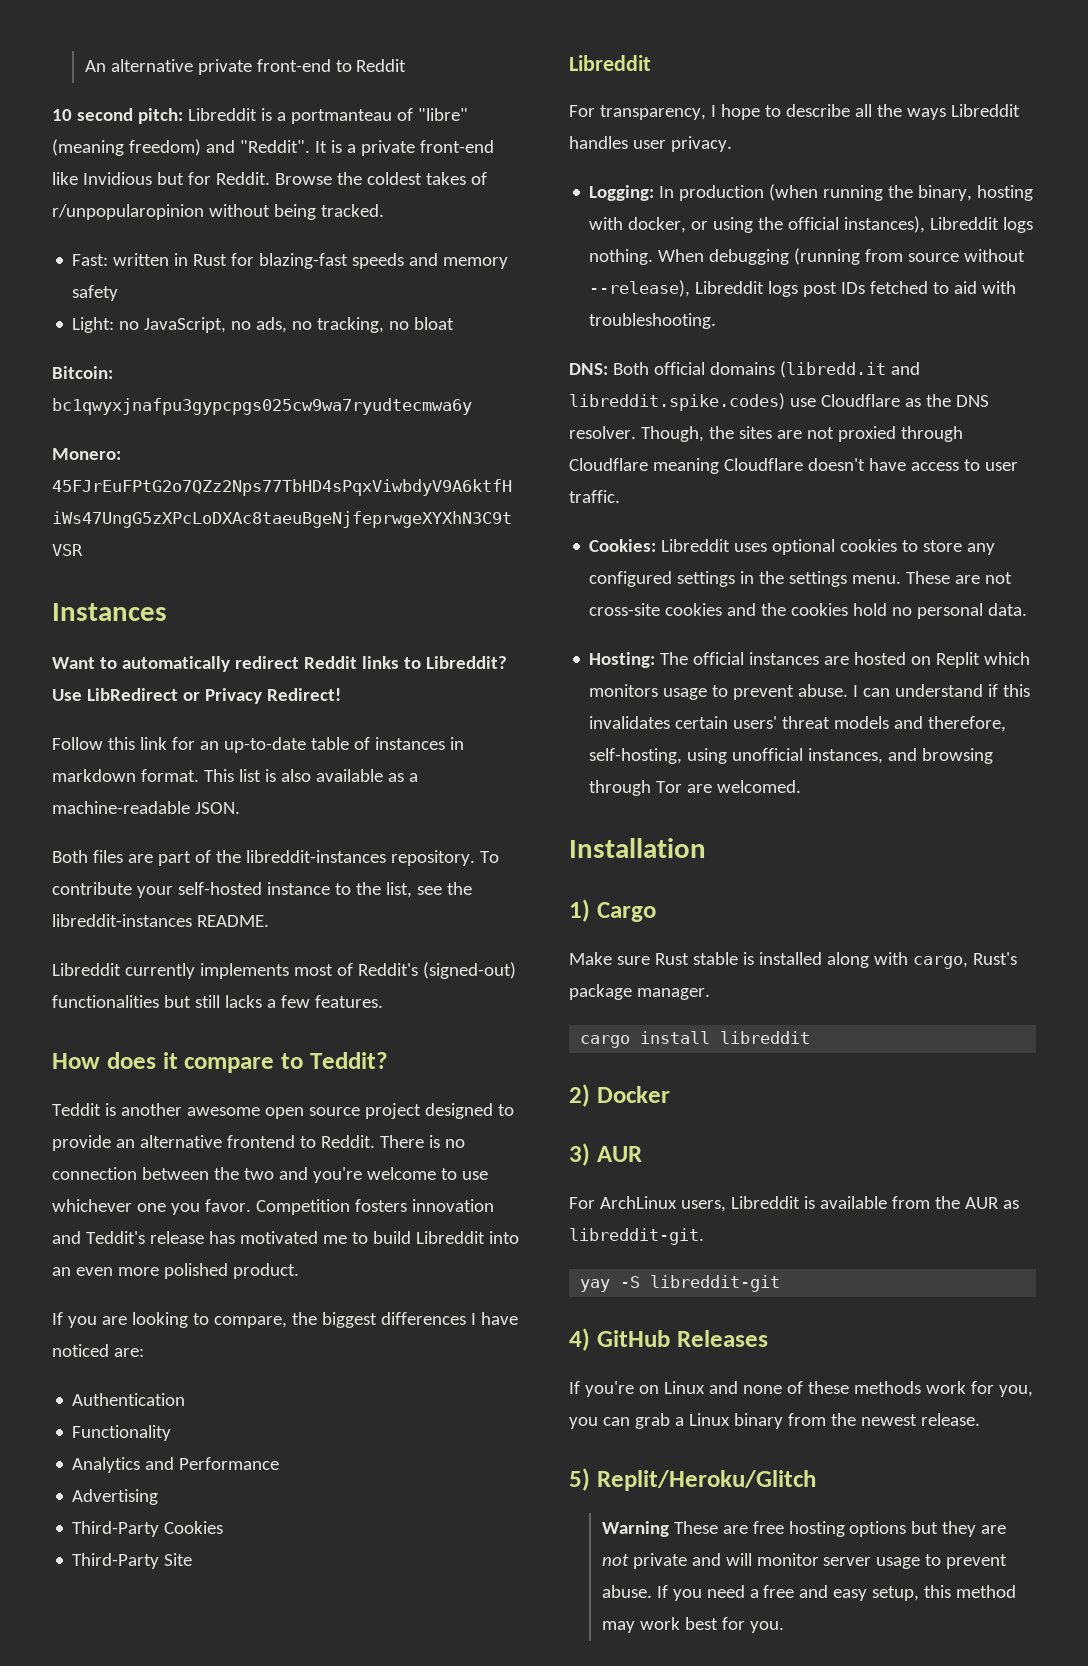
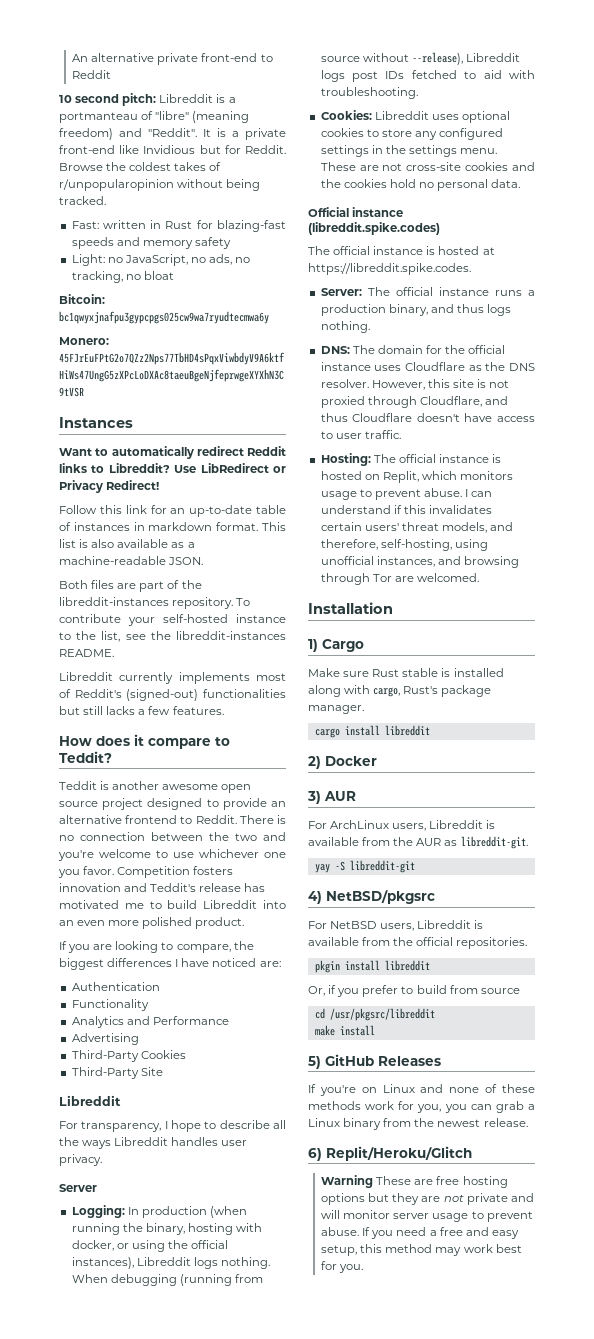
(732, 144) none -> [59,1184,97,1192] // Server
[569,361,920,378] [569,393,989,411] [569,426,963,442] [569,458,1018,474] [569,490,620,503] // DNS: Both official domains (libredd.it and libreddit.spike.codes) use Cloudflare as the DNS resolver. Though, the sites are not proxied through Cloudflare meaning Cloudflare doesn't have access to user traffic. -> (418, 93) none
(1028, 609) none -> [308,207,404,217] [308,222,440,235] [308,246,495,255] [308,263,471,275] [320,287,535,296] [320,304,512,316] [320,321,370,333] [320,345,506,354] [320,362,535,371] [320,379,510,390] [320,396,508,408] [320,413,535,422] [320,430,401,439] // Official instance (libreddit.spike.codes) // The official instance is hosted at https://libreddit.spike.codes. // Server: The official instance runs a production binary, and thus logs nothing. // DNS: The domain for the official instance uses Cloudflare as the DNS resolver. However, this site is not proxied through Cloudflare, and thus Cloudflare doesn't have access to user traffic.
[749,652,850,665] instances are -> [438,454,502,463] instance is
[936,652,981,668] Replit -> [382,471,419,483] Replit,
[834,716,890,729] models -> [441,522,487,533] models,
(590, 1339) none -> [326,890,435,904] [308,920,484,931] [308,937,528,949] [314,960,430,973] [308,985,520,997] [314,1008,435,1021] [314,1025,375,1036] [308,1056,321,1069] NetBSD/pkgsrc // For NetBSD users, Libreddit is available from the official repositories. // pkgin install libreddit // Or, if you prefer to build from source // cd /usr/pkgsrc/libreddit // make install // 5)
[569,1468,590,1491] 5) -> [308,1148,322,1161] 6)

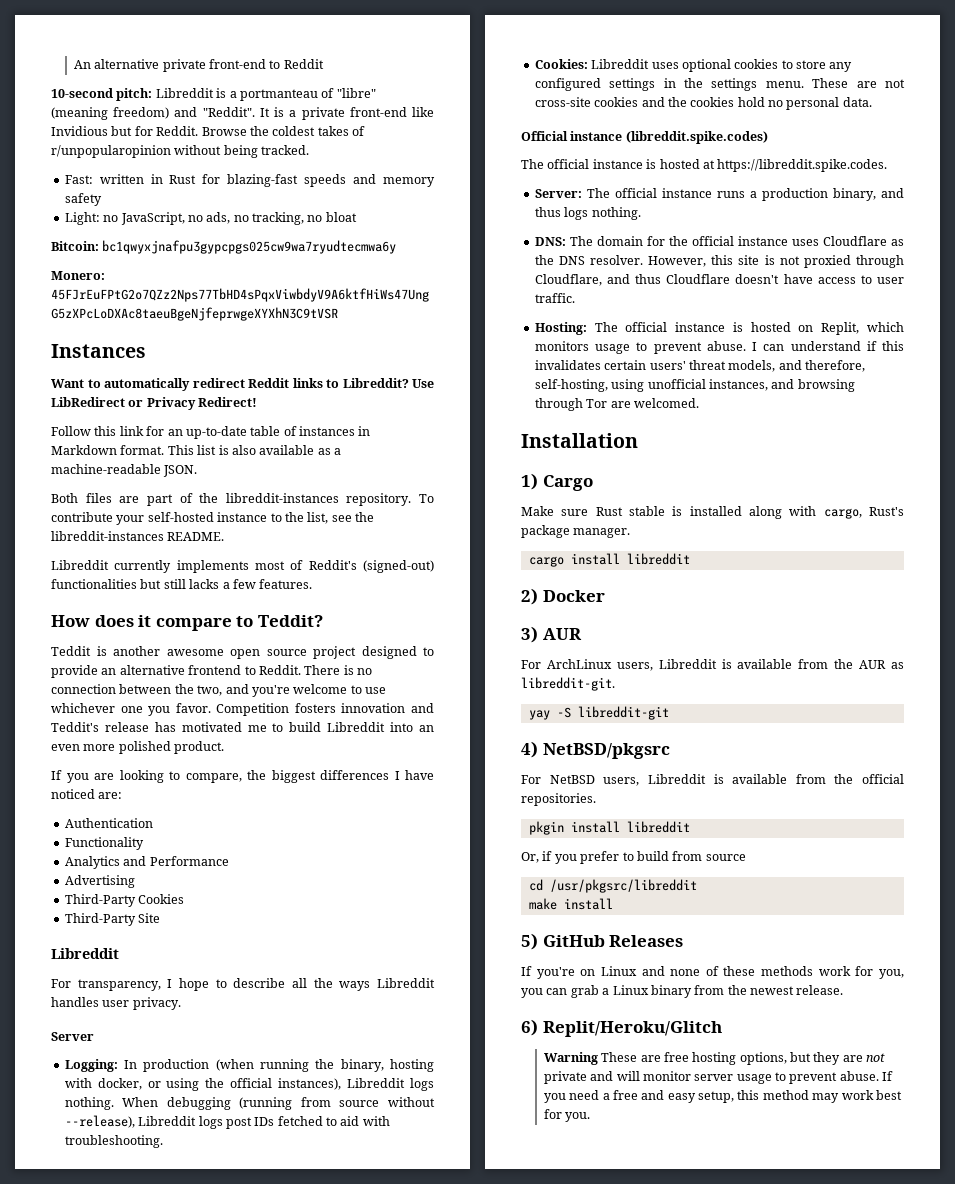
[59,94,120,103] 10 second -> [51,88,113,98] 10-second
[148,522,213,531] markdown -> [51,445,117,455] Markdown
[235,833,257,841] two -> [197,685,223,696] two,
[321,1193,366,1205] options -> [739,1052,787,1065] options,

